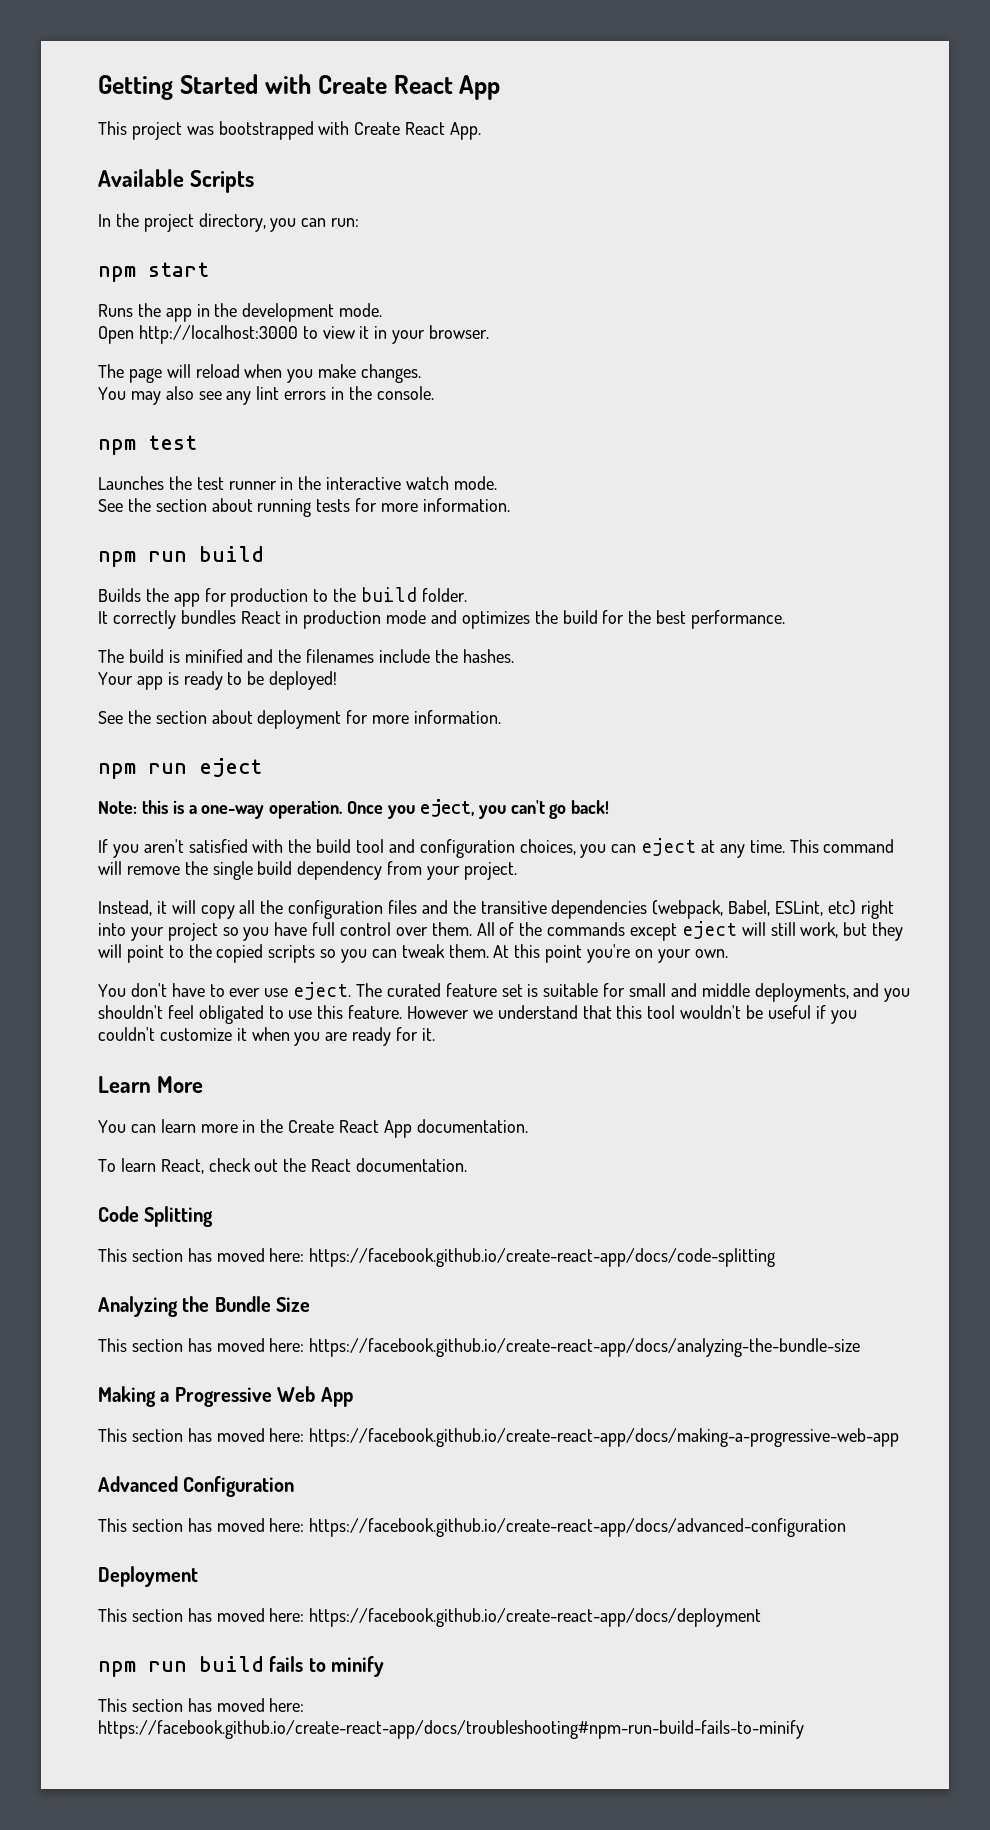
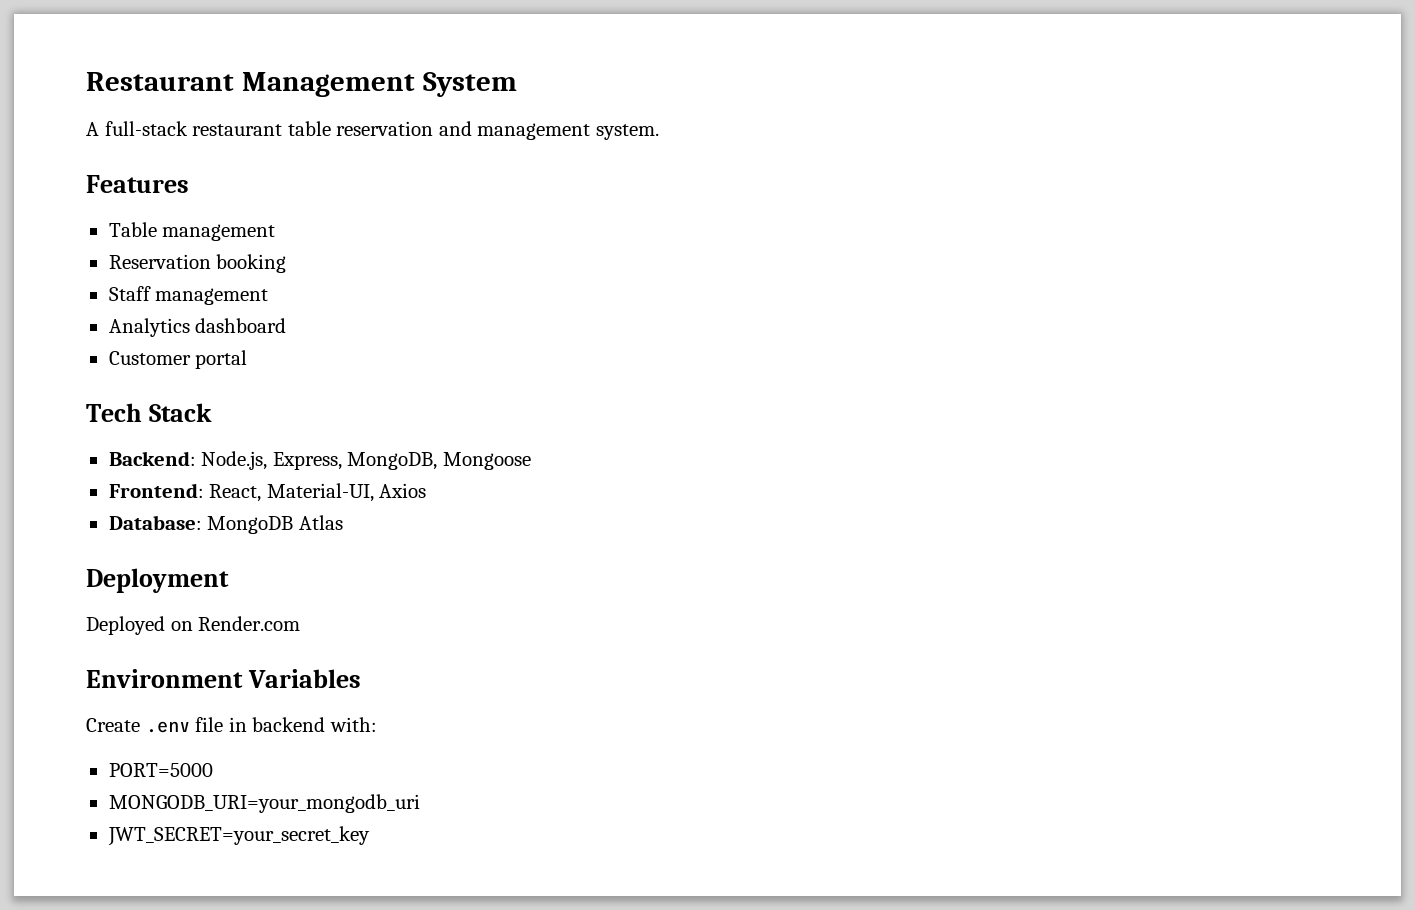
[98,74,501,100] [98,121,482,140] [98,169,255,193] [98,213,360,232] [98,262,209,282] [98,303,383,322] [98,325,489,344] [98,364,422,383] [98,386,434,405] [98,435,197,455] [98,476,497,490] [98,498,510,517] [98,546,264,567] [98,587,467,607] [98,610,786,629] [98,649,514,663] [98,671,338,690] [98,710,502,729] [98,758,262,779] [98,799,610,819] [98,838,895,858] [98,861,517,880] [98,900,894,919] [98,921,904,941] [98,944,728,963] [98,982,911,1002] [98,1005,857,1024] [98,1027,435,1046] [98,1076,204,1093] [98,1119,528,1138] [98,1158,468,1174] [98,1206,214,1227] [98,1248,776,1267] [98,1296,311,1317] [98,1338,861,1357] [98,1386,353,1407] [98,1428,900,1447] [98,1476,295,1497] [98,1518,847,1537] [98,1566,198,1587] [98,1608,762,1627] [98,1656,385,1677] [98,1698,305,1712] [98,1720,804,1739] Getting Started with Create React App // This project was bootstrapped with Create React App. // Available Scripts // In the project directory, you can run: // npm start // Runs the app in the development mode. // Open http://localhost:3000 to view it in your browser. // The page will reload when you make changes. // You may also see any lint errors in the console. // npm test // Launches the test runner in the interactive watch mode. // See the section about running tests for more information. // npm run build // Builds the app for production to the build folder. // It correctly bundles React in production mode and optimizes the build for the best performance. // The build is minified and the filenames include the hashes. // Your app is ready to be deployed! // See the section about deployment for more information. // npm run eject // Note: this is a one-way operation. Once you eject, you can't go back! // If you aren't satisfied with the build tool and configuration choices, you can eject at any time. This command will remove the single build dependency from your project. // Instead, it will copy all the configuration files and the transitive dependencies (webpack, Babel, ESLint, etc) right into your project so you have full control over them. All of the commands except eject will still work, but they will point to the copied scripts so you can tweak them. At this point you're on your own. // You don't have to ever use eject. The curated feature set is suitable for small and middle deployments, and you shouldn't feel obligated to use this feature. However we understand that this tool wouldn't be useful if you couldn't customize it when you are ready for it. // Learn More // You can learn more in the Create React App documentation. // To learn React, check out the React documentation. // Code Splitting // This section has moved here: https://facebook.github.io/create-react-app/docs/code-splitting // Analyzing the Bundle Size // This section has moved here: https://facebook.github.io/create-react-app/docs/analyzing-the-bundle-size // Making a Progressive Web App // This section has moved here: https://facebook.github.io/create-react-app/docs/making-a-progressive-web-app // Advanced Configuration // This section has moved here: https://facebook.github.io/create-react-app/docs/advanced-configuration // Deployment // This section has moved here: https://facebook.github.io/create-react-app/docs/deployment // npm run build fails to minify // This section has moved here: https://facebook.github.io/create-react-app/docs/troubleshooting#npm-run-build-fails-to-minify -> [86,72,517,97] [86,121,659,140] [86,175,189,193] [108,222,276,241] [108,254,287,273] [108,286,269,305] [108,318,287,337] [108,350,248,369] [86,403,212,422] [108,451,531,470] [108,483,427,502] [108,515,343,534] [86,568,229,593] [86,616,301,635] [86,669,361,688] [86,717,377,733] [108,763,213,777] [108,794,420,813] [107,826,370,846] Restaurant Management System // A full-stack restaurant table reservation and management system. // Features // Table management // Reservation booking // Staff management // Analytics dashboard // Customer portal // Tech Stack // Backend: Node.js, Express, MongoDB, Mongoose // Frontend: React, Material-UI, Axios // Database: MongoDB Atlas // Deployment // Deployed on Render.com // Environment Variables // Create .env file in backend with: // PORT=5000 // MONGODB_URI=your_mongodb_uri // JWT_SECRET=your_secret_key

